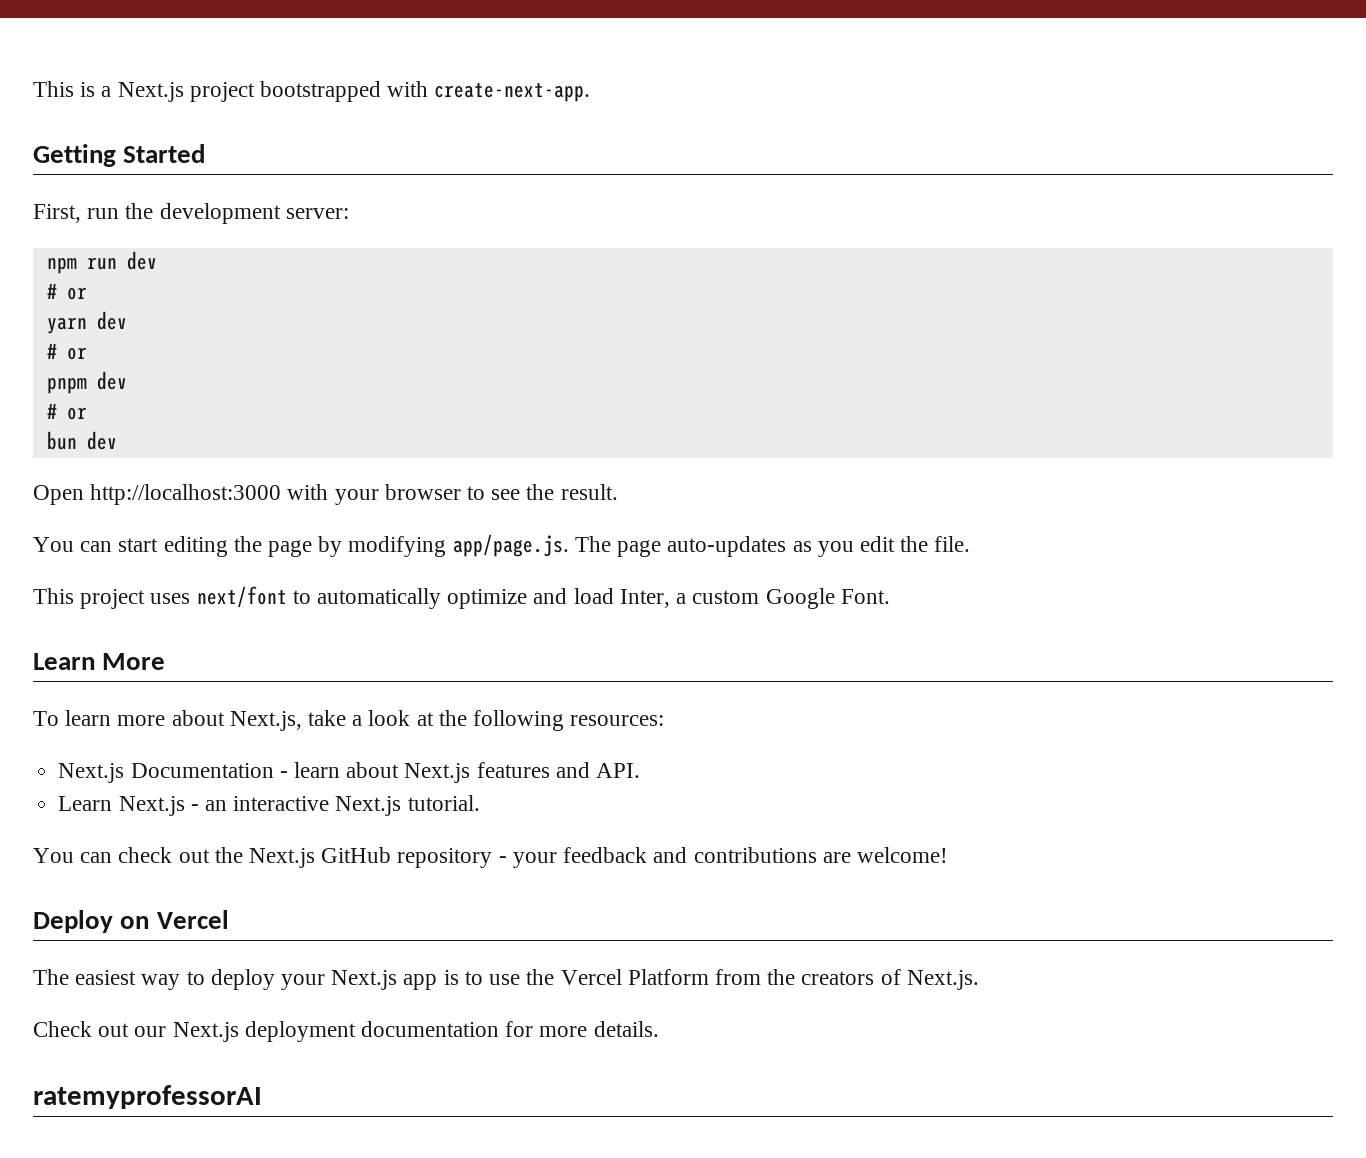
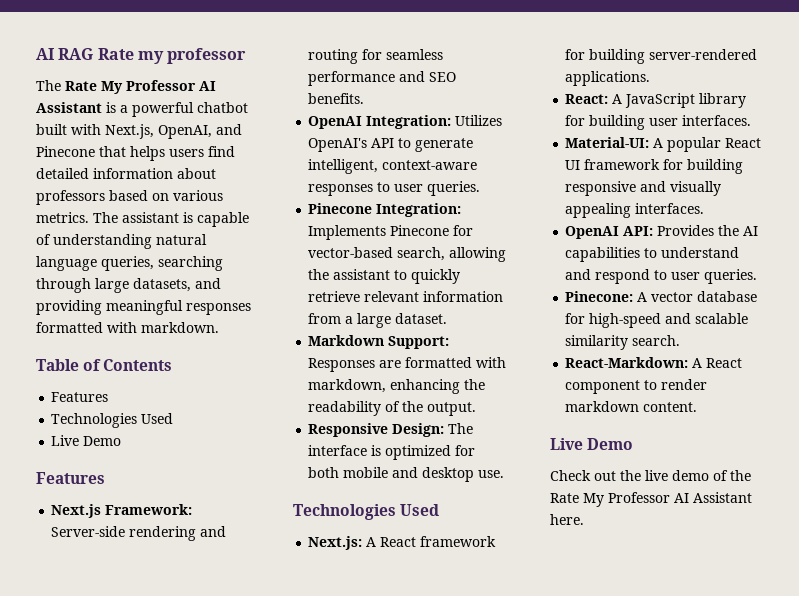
[33,81,591,102] [33,144,206,167] [33,203,349,224] [46,251,157,274] [46,283,87,300] [46,311,127,334] [46,343,87,360] [46,371,127,394] [46,403,87,420] [46,431,117,450] [33,484,618,505] [33,534,971,557] [33,586,890,609] [33,653,166,670] [33,710,665,731] [58,762,640,783] [58,795,480,816] [33,847,948,868] [33,910,229,933] [33,969,979,990] [33,1021,659,1042] [33,1085,262,1109] This is a Next.js project bootstrapped with create-next-app. // Getting Started // First, run the development server: // npm run dev // # or // yarn dev // # or // pnpm dev // # or // bun dev // Open http://localhost:3000 with your browser to see the result. // You can start editing the page by modifying app/page.js. The page auto-updates as you edit the file. // This project uses next/font to automatically optimize and load Inter, a custom Google Font. // Learn More // To learn more about Next.js, take a look at the following resources: // Next.js Documentation - learn about Next.js features and API. // Learn Next.js - an interactive Next.js tutorial. // You can check out the Next.js GitHub repository - your feedback and contributions are welcome! // Deploy on Vercel // The easiest way to deploy your Next.js app is to use the Vercel Platform from the creators of Next.js. // Check out our Next.js deployment documentation for more details. // ratemyprofessorAI -> [36,48,247,64] [36,80,216,94] [36,102,248,117] [36,124,242,139] [36,146,235,161] [36,168,216,179] [36,190,223,205] [36,212,249,227] [36,234,207,249] [36,256,223,271] [36,278,221,293] [36,300,251,315] [36,322,219,333] [36,359,173,371] [51,392,109,402] [51,413,174,428] [51,435,122,446] [36,472,105,484] [51,504,193,518] [51,526,227,541] [308,49,444,64] [308,71,457,86] [308,93,365,104] [308,115,503,129] [308,138,474,152] [308,159,478,174] [308,181,481,196] [308,203,462,217] [308,225,474,240] [308,247,507,262] [308,269,461,284] [308,291,504,302] [308,313,448,328] [308,335,450,349] [308,357,507,372] [308,379,486,394] [308,401,477,416] [308,423,474,437] [308,445,476,460] [308,467,505,482] [293,504,440,520] [308,536,497,550] [565,49,758,64] [565,71,651,86] [565,93,747,108] [565,115,752,130] [565,137,762,152] [565,159,744,174] [565,181,722,196] [565,203,705,218] [565,225,759,239] [565,247,740,262] [565,269,758,284] [565,291,758,302] [565,313,749,328] [565,335,681,350] [565,357,743,368] [565,379,708,394] [565,401,698,412] [550,438,634,450] [550,470,751,481] [550,492,752,507] [550,514,584,525] AI RAG Rate my professor // The Rate My Professor AI Assistant is a powerful chatbot built with Next.js, OpenAI, and Pinecone that helps users find detailed information about professors based on various metrics. The assistant is capable of understanding natural language queries, searching through large datasets, and providing meaningful responses formatted with markdown. // Table of Contents // Features // Technologies Used // Live Demo // Features // Next.js Framework: Server-side rendering and routing for seamless performance and SEO benefits. // OpenAI Integration: Utilizes OpenAI's API to generate intelligent, context-aware responses to user queries. // Pinecone Integration: Implements Pinecone for vector-based search, allowing the assistant to quickly retrieve relevant information from a large dataset. // Markdown Support: Responses are formatted with markdown, enhancing the readability of the output. // Responsive Design: The interface is optimized for both mobile and desktop use. // Technologies Used // Next.js: A React framework for building server-rendered applications. // React: A JavaScript library for building user interfaces. // Material-UI: A popular React UI framework for building responsive and visually appealing interfaces. // OpenAI API: Provides the AI capabilities to understand and respond to user queries. // Pinecone: A vector database for high-speed and scalable similarity search. // React-Markdown: A React component to render markdown content. // Live Demo // Check out the live demo of the Rate My Professor AI Assistant here.

